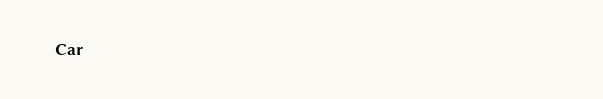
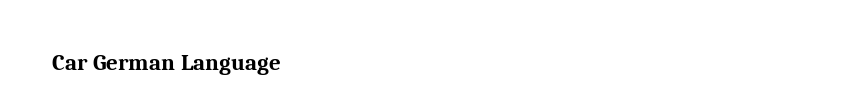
(83, 49) none -> [93,55,282,75] German Language

